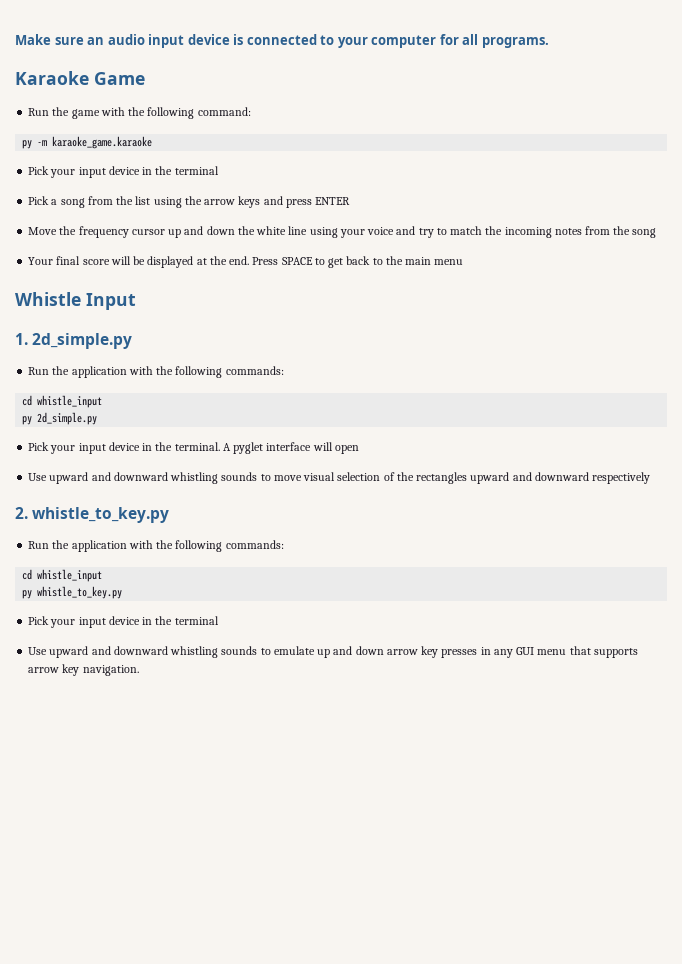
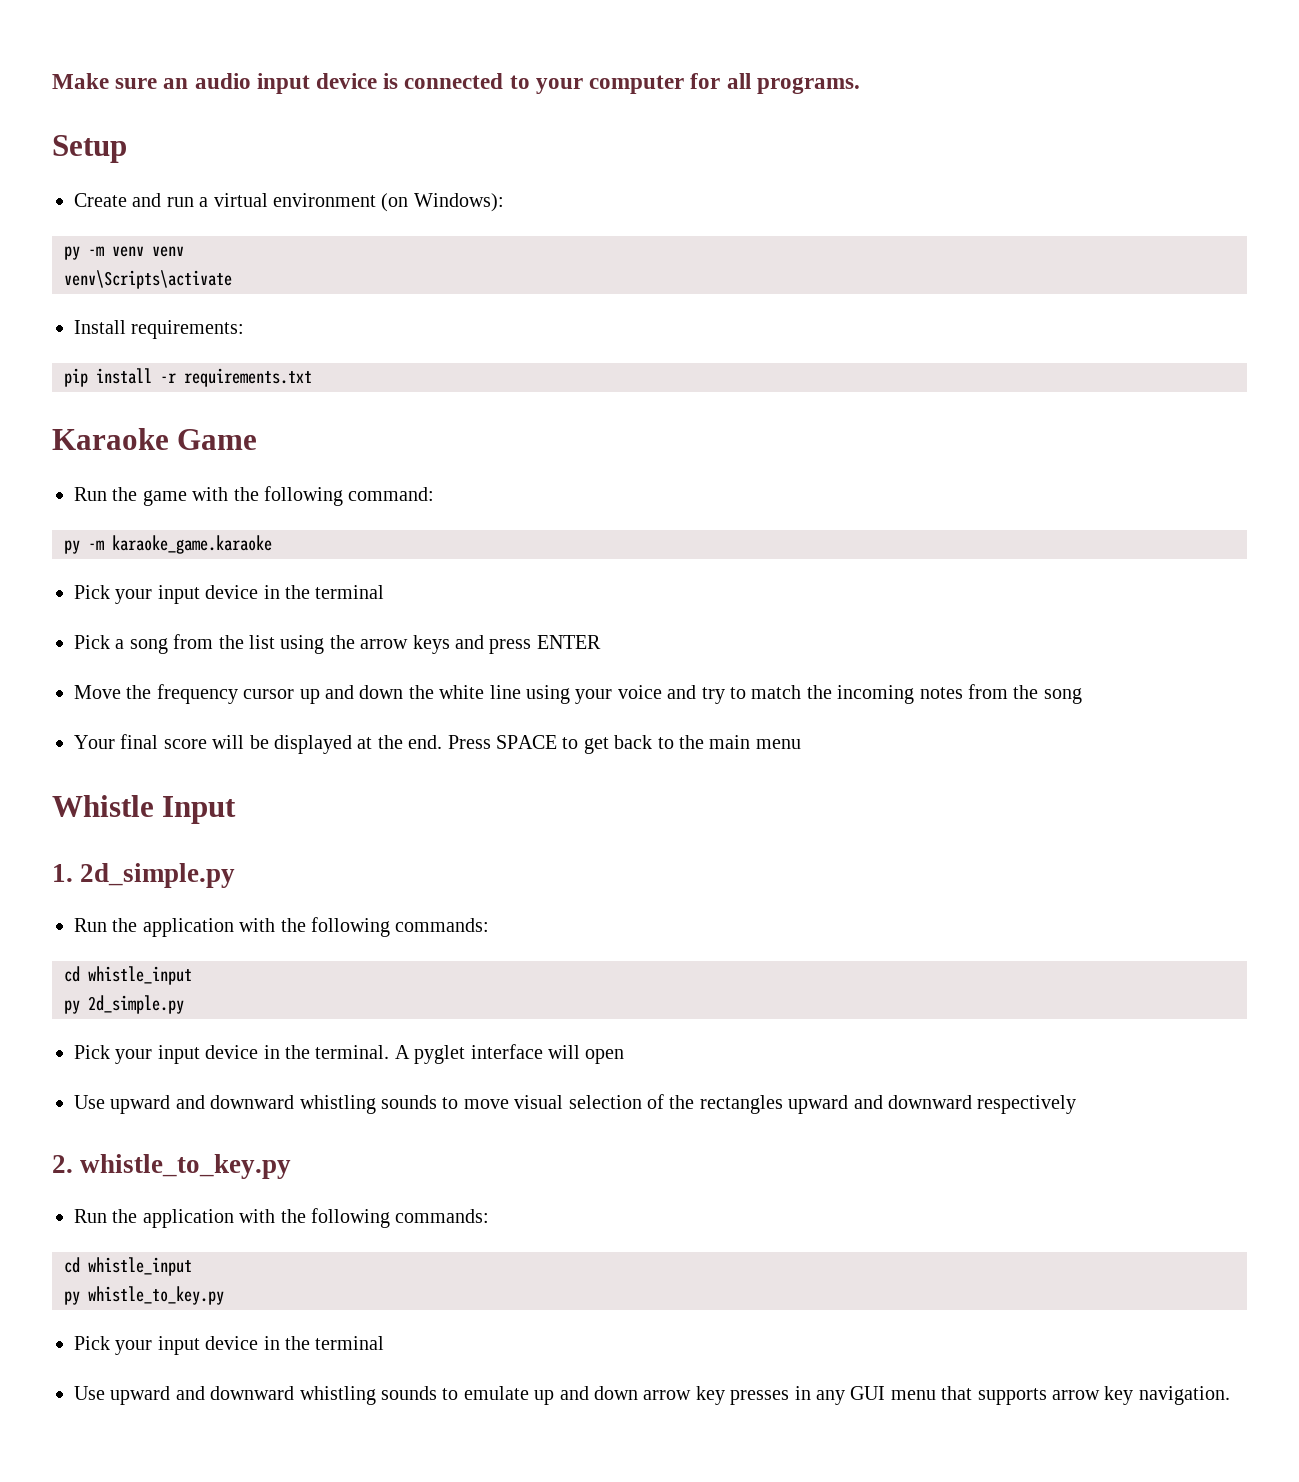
(549, 42) none -> [52,135,127,163] [74,193,504,212] [64,246,184,260] [64,270,232,289] [74,320,245,339] [64,368,312,387] // Setup // Create and run a virtual environment (on Windows): // py -m venv venv // venv\Scripts\activate // Install requirements: // pip install -r requirements.txt

